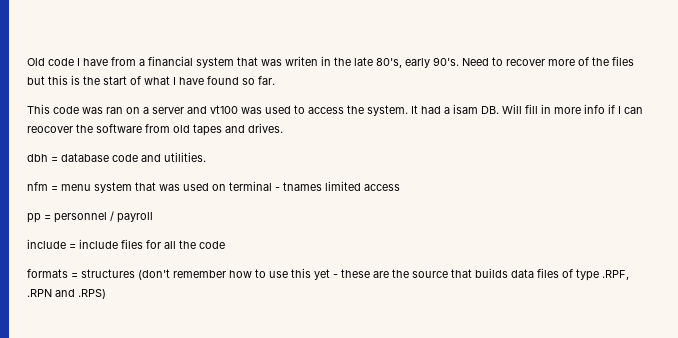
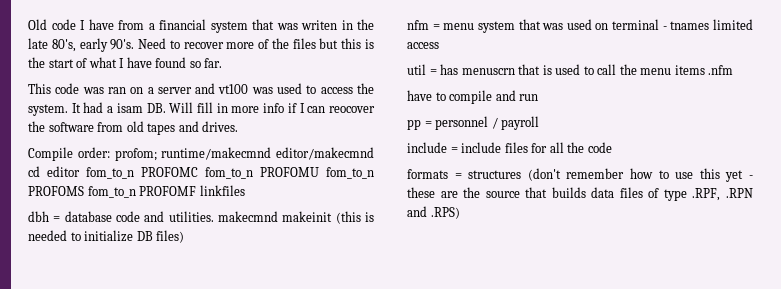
(283, 128) none -> [28,147,374,161] [28,166,374,179] [28,185,245,198] // Compile order: profom; runtime/makecmnd editor/makecmnd cd editor fom_to_n PROFOMC fom_to_n PROFOMU fom_to_n PROFOMS fom_to_n PROFOMF linkfiles
(206, 157) none -> [218,211,374,224] [28,230,185,243] makecmnd makeinit (this is needed to initialize DB files)
(400, 187) none -> [407,64,734,75] [407,90,539,104] // util = has menuscrn that is used to call the menu items .nfm // have to compile and run

